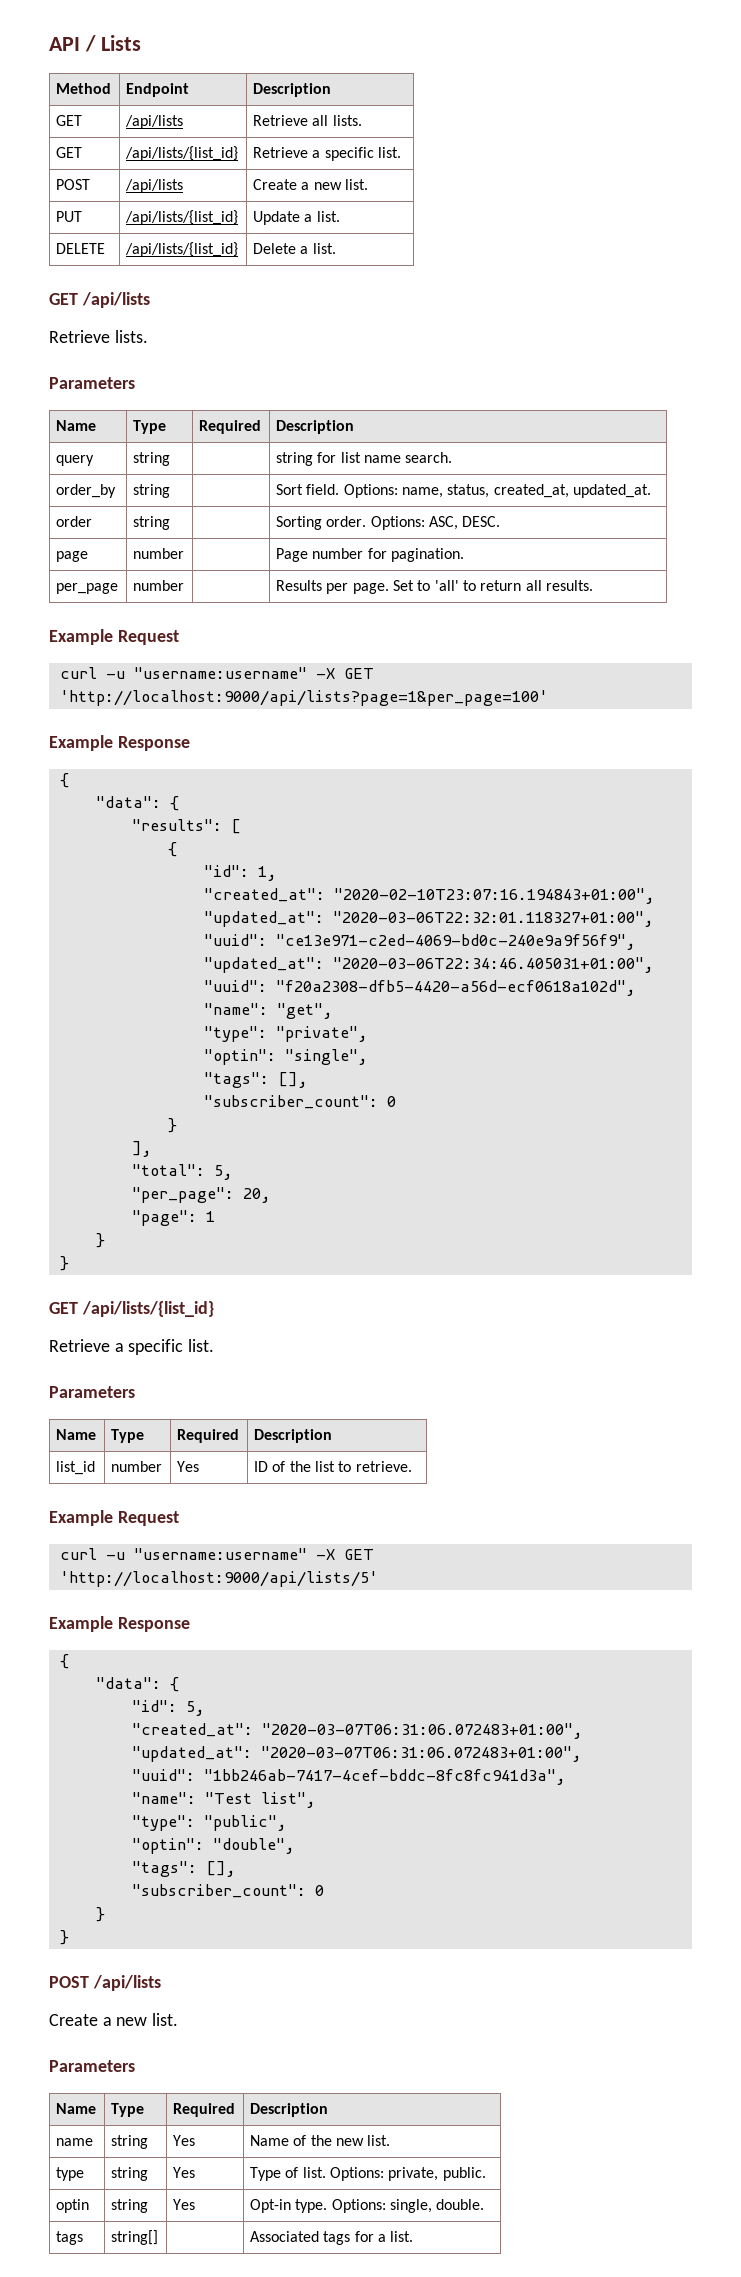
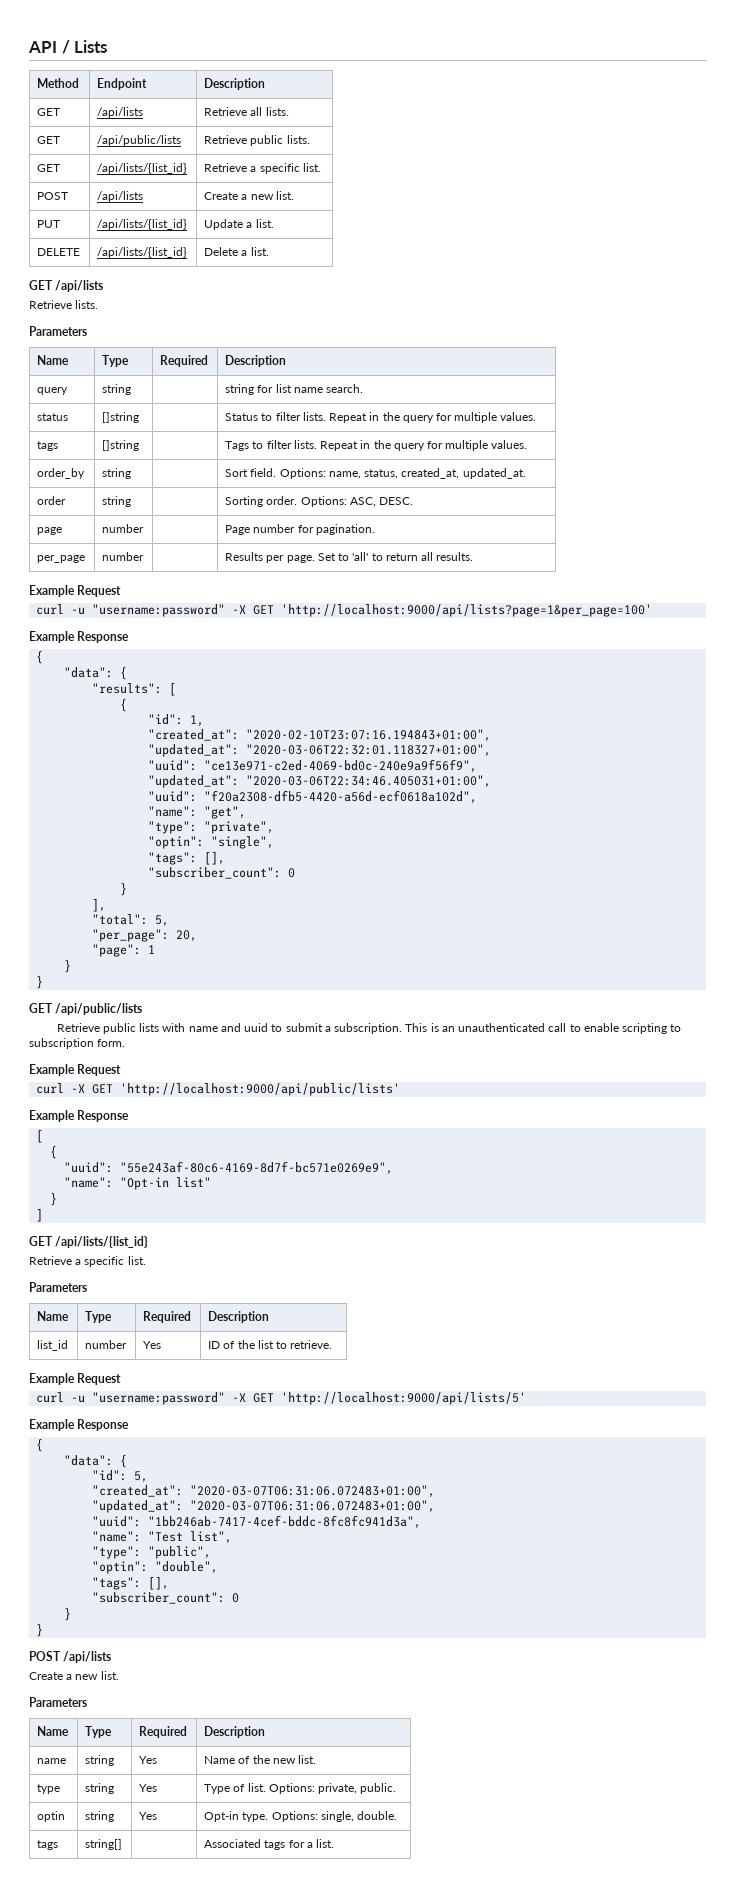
(362, 120) none -> [37,136,61,144] [97,135,182,146] [204,135,310,146] // GET | /api/public/lists | Retrieve public lists.
(453, 457) none -> [37,413,69,421] [102,412,140,423] [225,412,537,423] [37,441,59,451] [102,440,140,451] [225,440,528,451] // status | []string | | Status to filter lists. Repeat in the query for multiple values. // tags | []string | | Tags to filter lists. Repeat in the query for multiple values.
[133,667,307,679] "username:username" -> [92,604,226,617] "username:password"
(69, 1263) none -> [29,1003,143,1015] [56,1023,682,1034] [29,1038,126,1049] [29,1064,122,1076] [36,1083,401,1096] [29,1110,130,1122] [36,1129,44,1143] [50,1145,58,1159] [64,1161,394,1175] [64,1177,212,1190] [50,1192,58,1206] [36,1208,44,1222] // GET /api/public/lists // Retrieve public lists with name and uuid to submit a subscription. This is an unauthenticated call to enable scripting to subscription form. // Example Request // curl -X GET 'http://localhost:9000/api/public/lists' // Example Response // [ // { // "uuid": "55e243af-80c6-4169-8d7f-bc571e0269e9", // "name": "Opt-in list" // } // ]
[133,1548,307,1560] "username:username" -> [92,1392,226,1405] "username:password"

